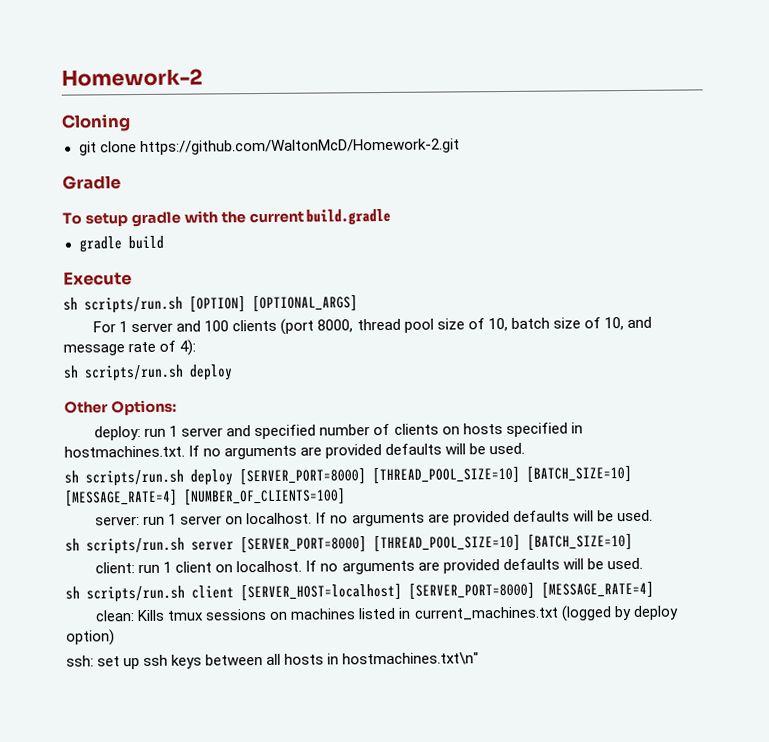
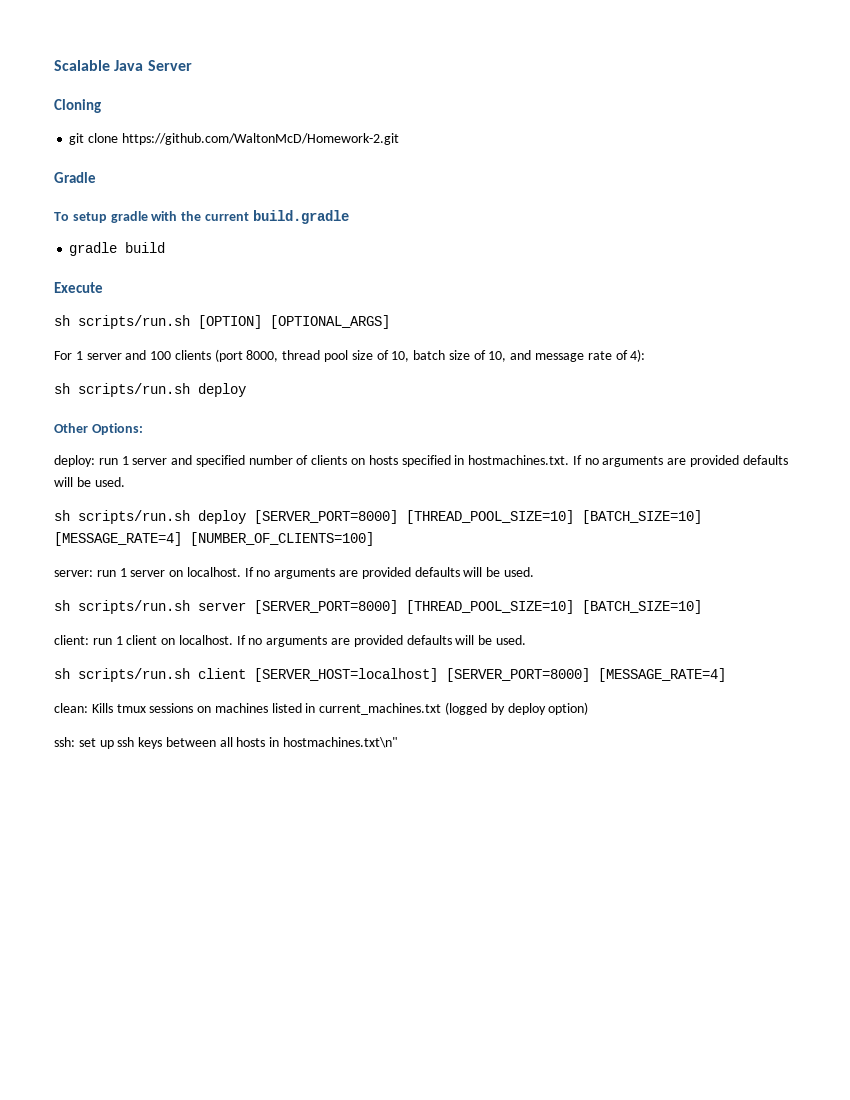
[61,68,203,87] Homework-2 -> [54,60,192,71] Scalable Java Server

